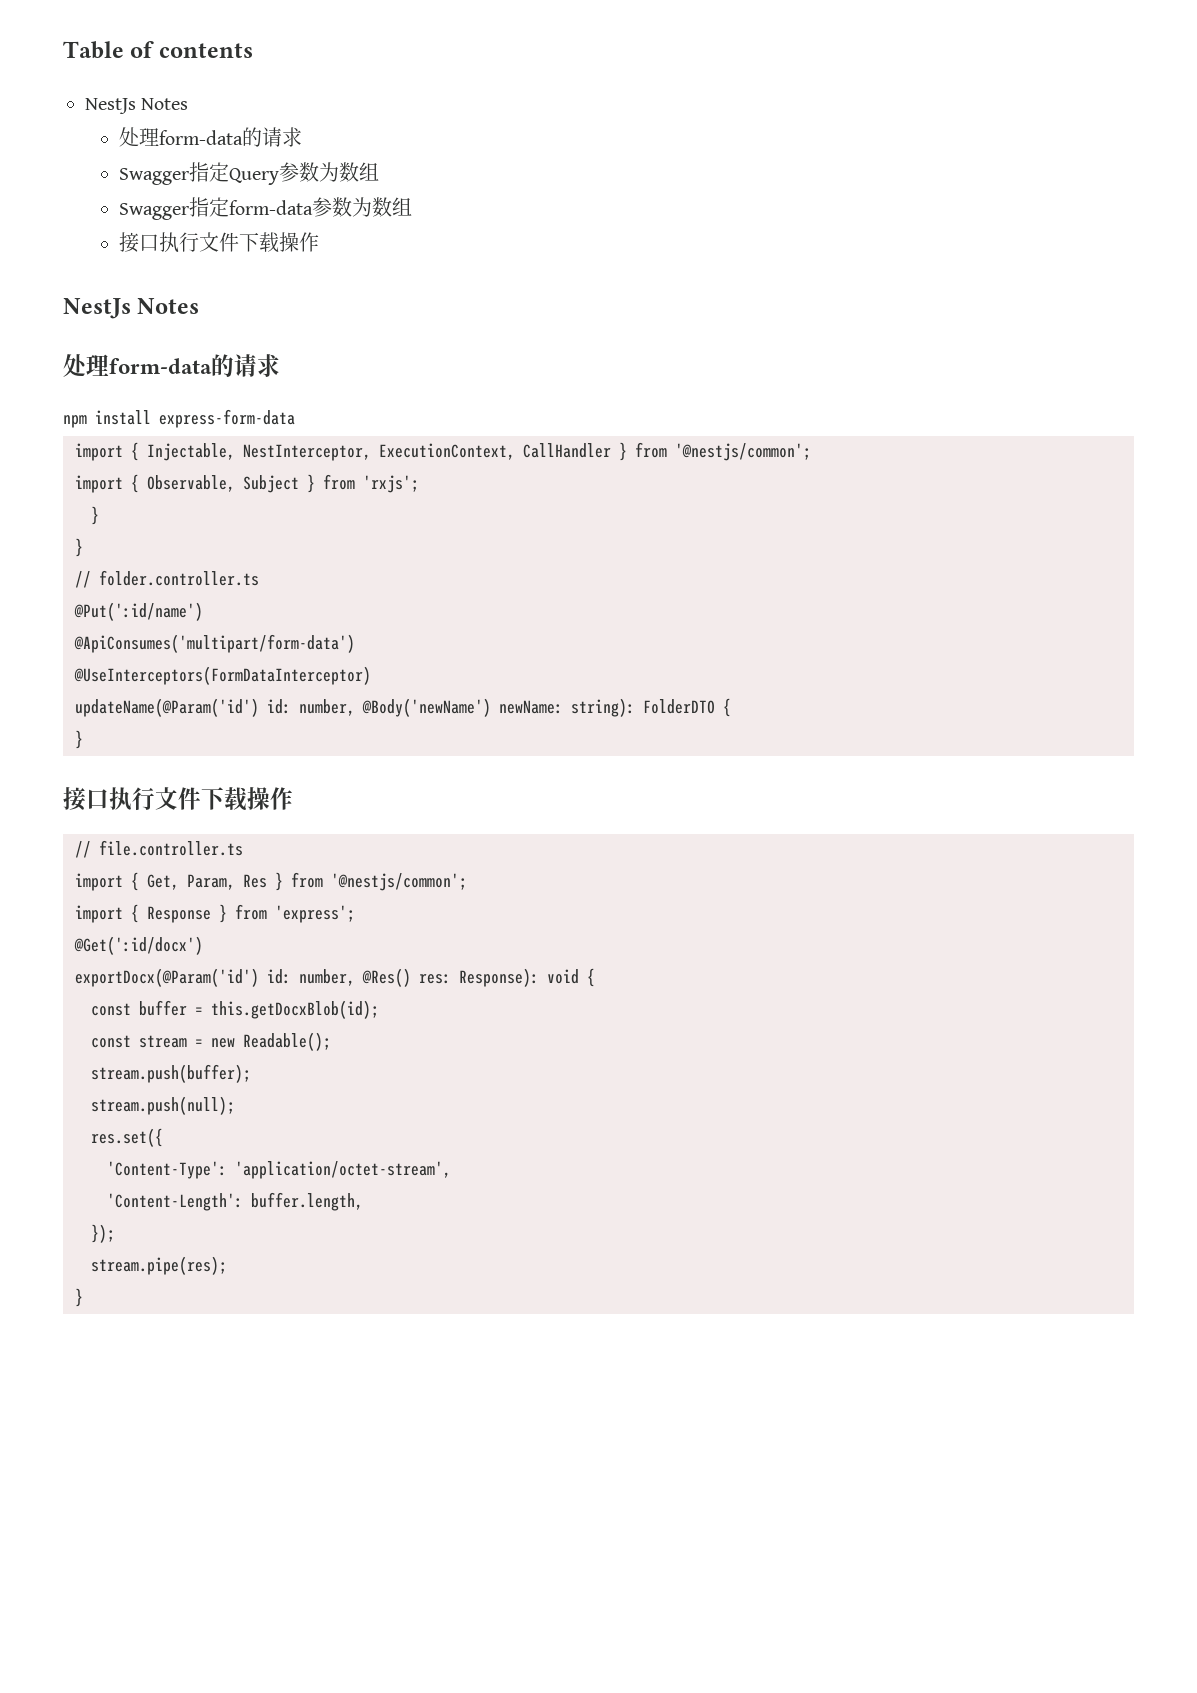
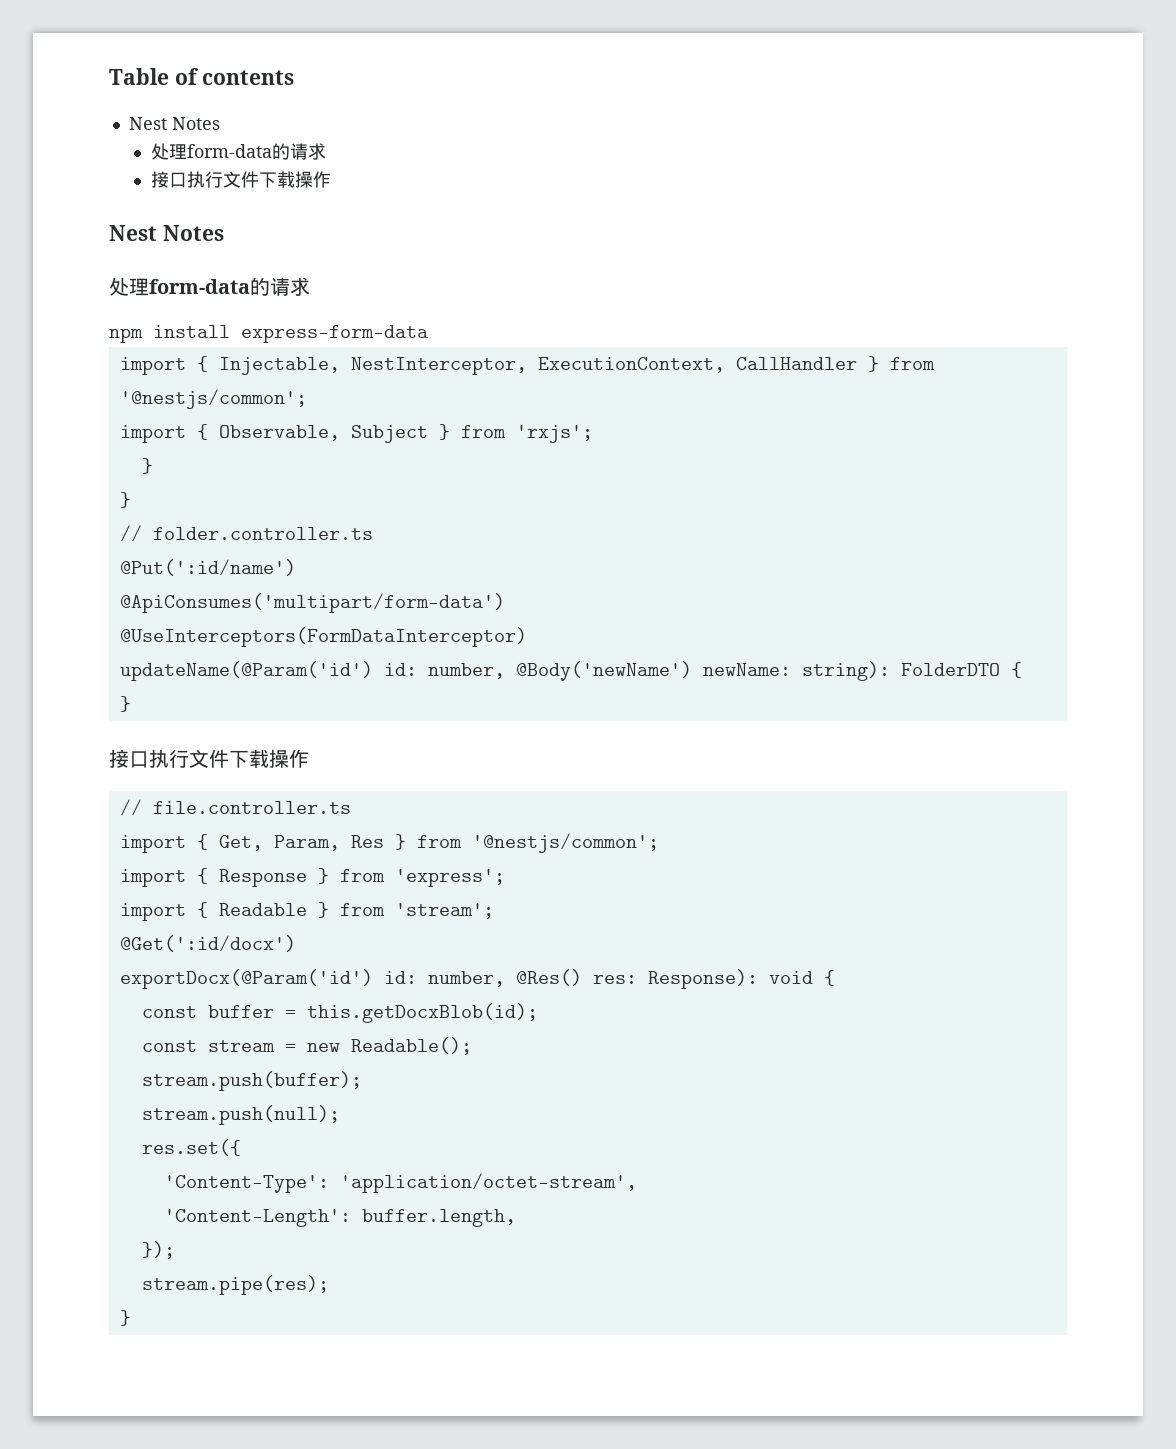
[85,98,189,114] [119,127,303,147] [119,162,380,185] [119,197,413,220] [119,232,320,253] [63,298,131,319] NestJs Notes // 处理form-data的请求 // Swagger指定Query参数为数组 // Swagger指定form-data参数为数组 // 接口执行文件下载操作 // NestJs -> [128,117,220,130] [150,143,326,160] [150,171,331,188] [109,225,157,241] Nest Notes // 处理form-data的请求 // 接口执行文件下载操作 // Nest
(355, 914) none -> [119,902,494,921] // import { Readable } from 'stream';

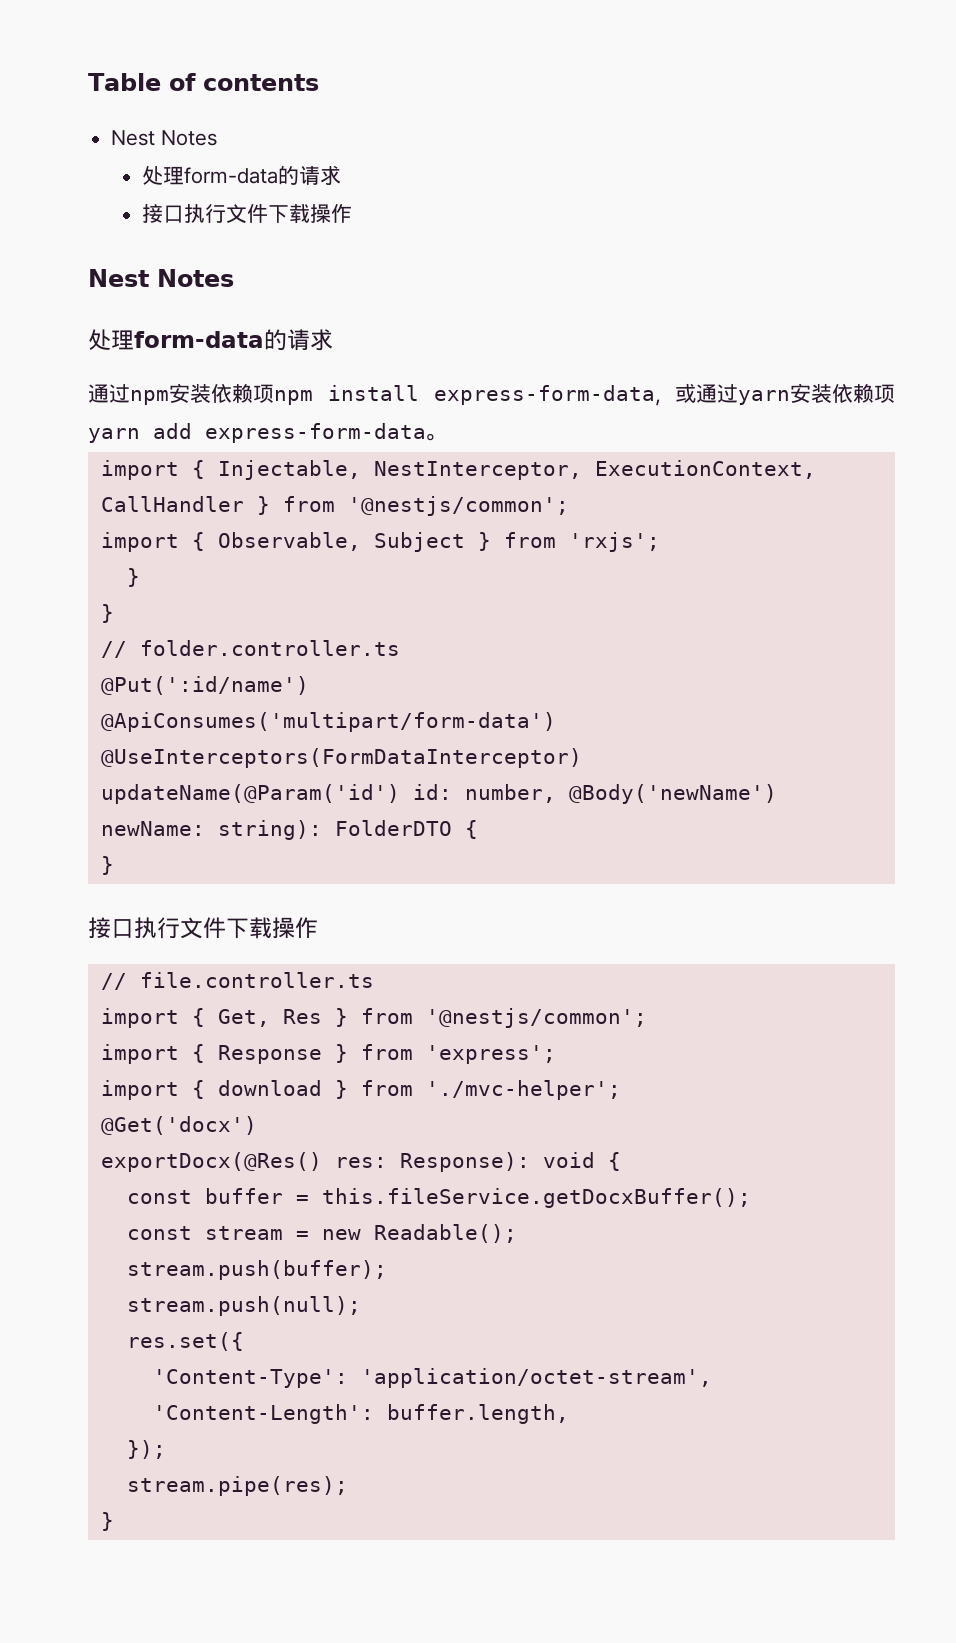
(310, 286) none -> [88,383,274,405] 通过npm安装依赖项
(428, 334) none -> [655,383,895,406] [88,423,446,443] ，或通过yarn安装依赖项yarn add express-form-data。
[273,835,340,851] Param, -> (270, 1018) none
[218,902,494,919] [119,935,296,952] [119,969,582,989] Readable } from 'stream'; // @Get(':id/docx') // exportDocx(@Param('id') id: number, @Res() -> [217,1080,621,1100] [100,1116,257,1135] [100,1152,322,1172] download } from './mvc-helper'; // @Get('docx') // exportDocx(@Res()
[306,1003,538,1023] this.getDocxBlob(id); -> [321,1188,751,1208] this.fileService.getDocxBuffer();

